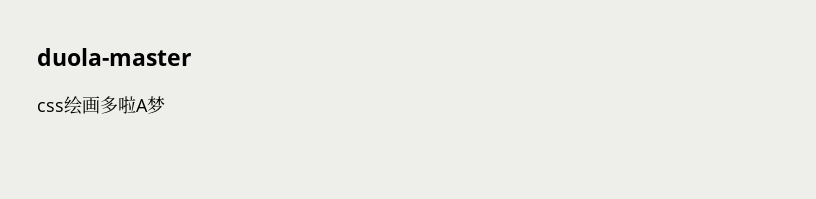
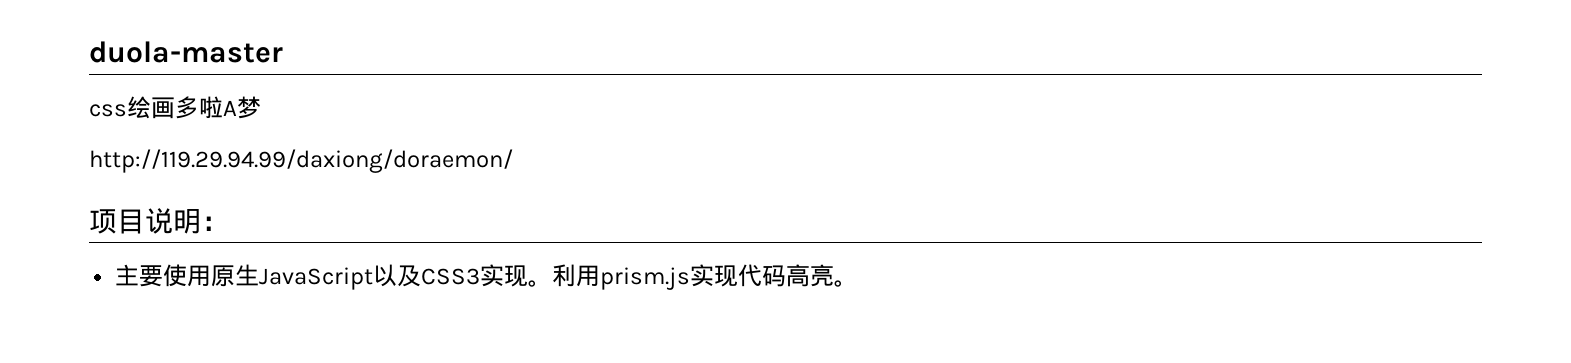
(165, 105) none -> [89,149,513,173] [89,208,229,234] [115,264,859,290] // http://119.29.94.99/daxiong/doraemon/ // 项目说明： // 主要使用原生JavaScript以及CSS3实现。利用prism.js实现代码高亮。

